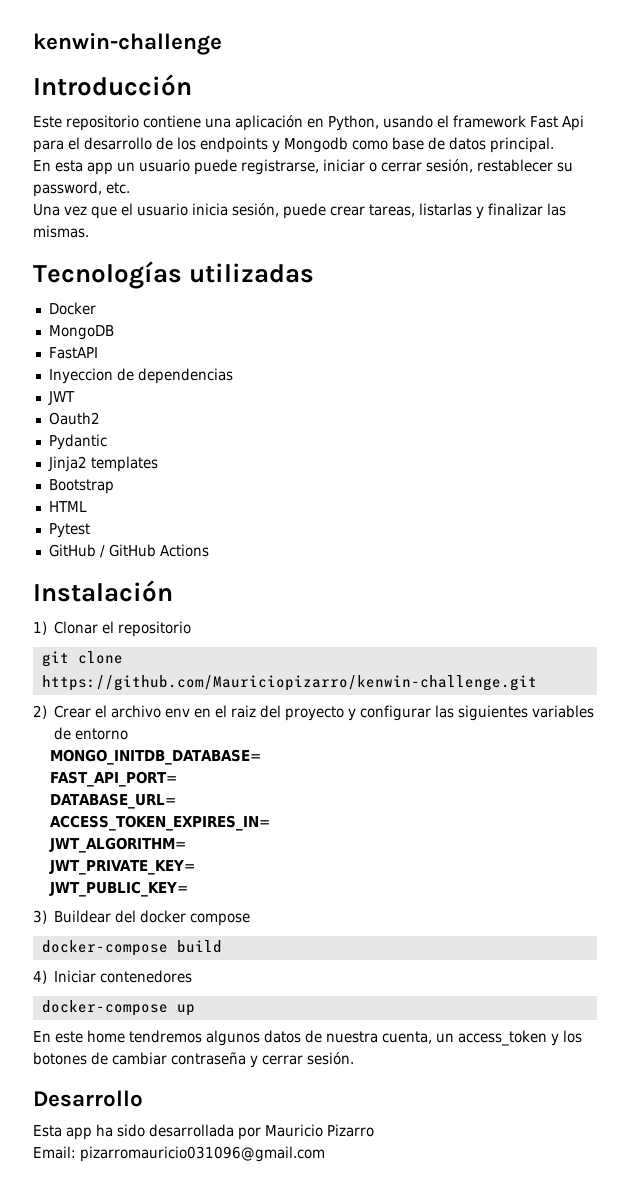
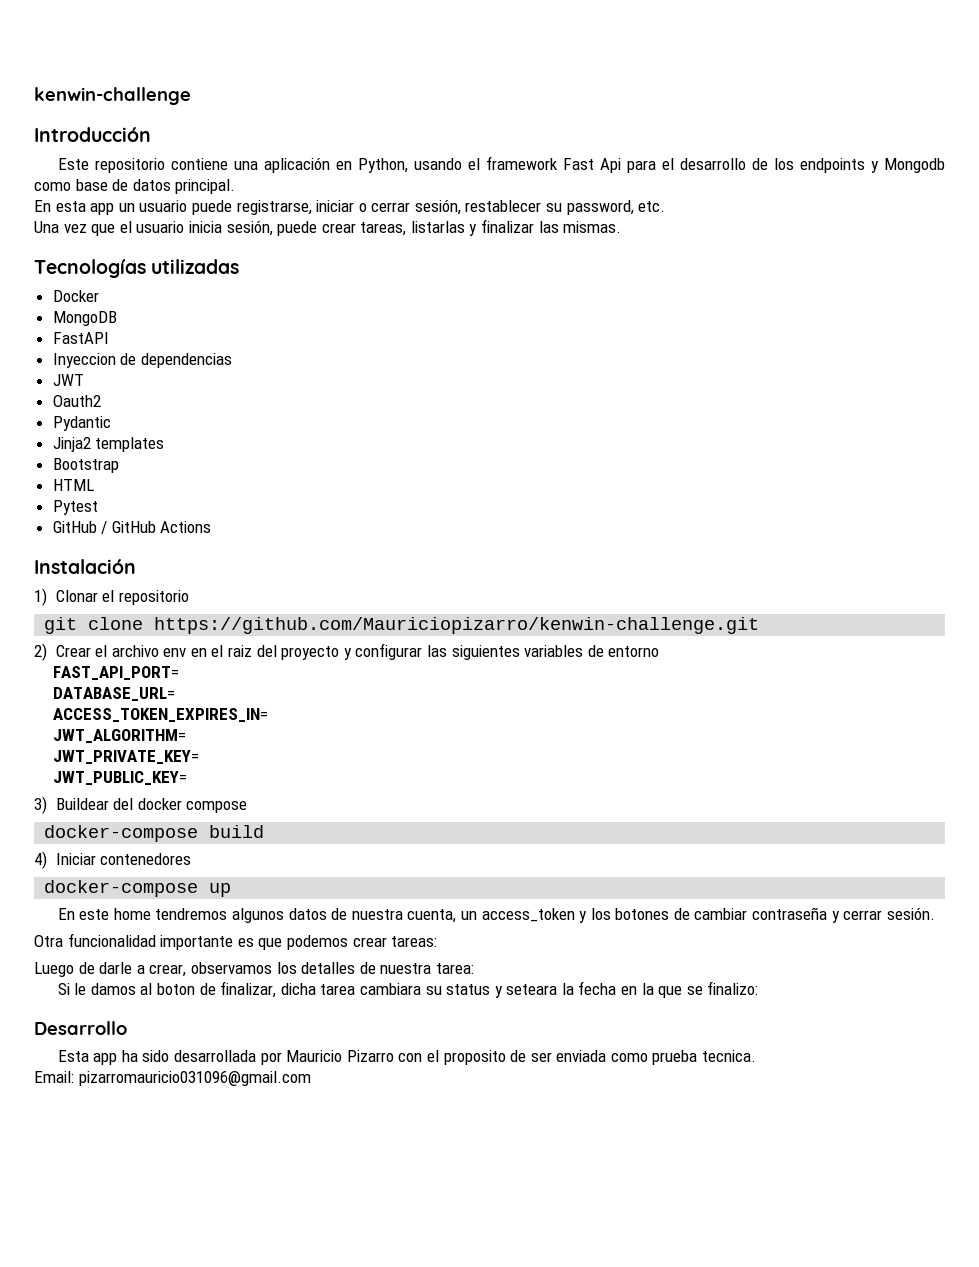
[49,749,262,765] // MONGO_INITDB_DATABASE= -> (660, 651) none
(354, 1058) none -> [34,933,438,950] [34,962,474,977] [57,981,759,998] // Otra funcionalidad importante es que podemos crear tareas: // Luego de darle a crear, observamos los detalles de nuestra tarea: // Si le damos al boton de finalizar, dicha tarea cambiara su status y seteara la fecha en la que se finalizo:
(374, 1130) none -> [398,1050,757,1065] con el proposito de ser enviada como prueba tecnica.

